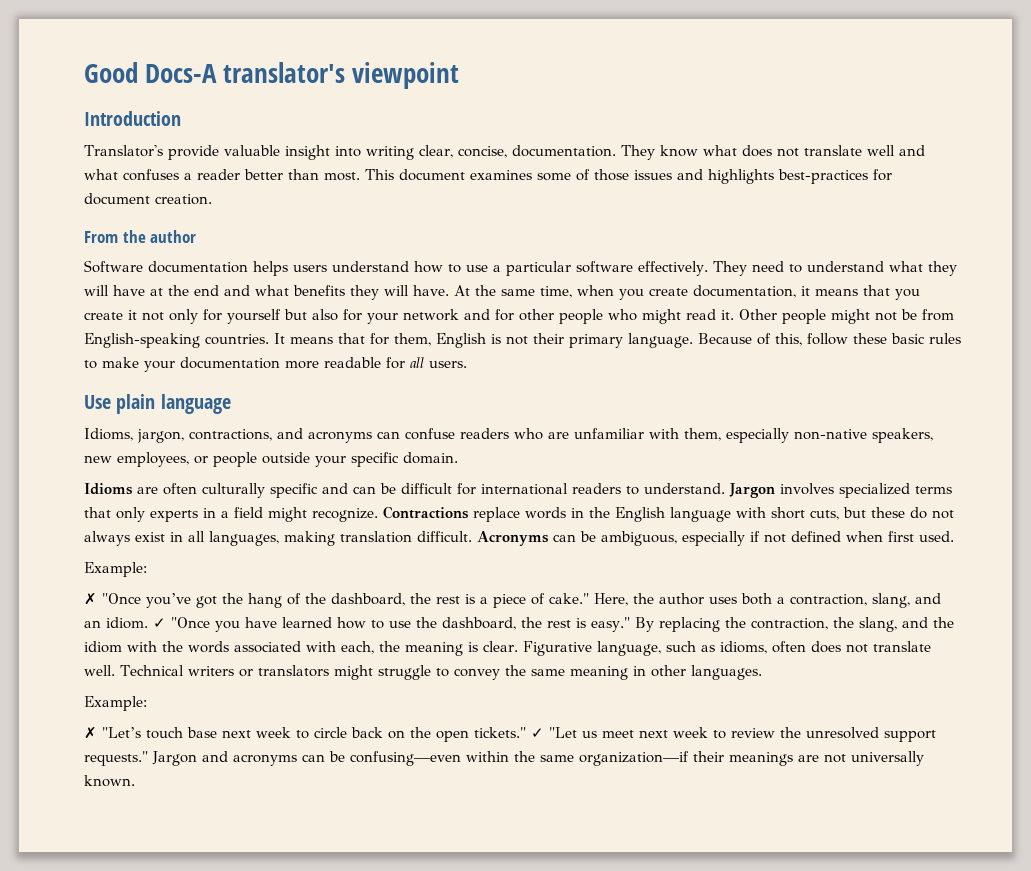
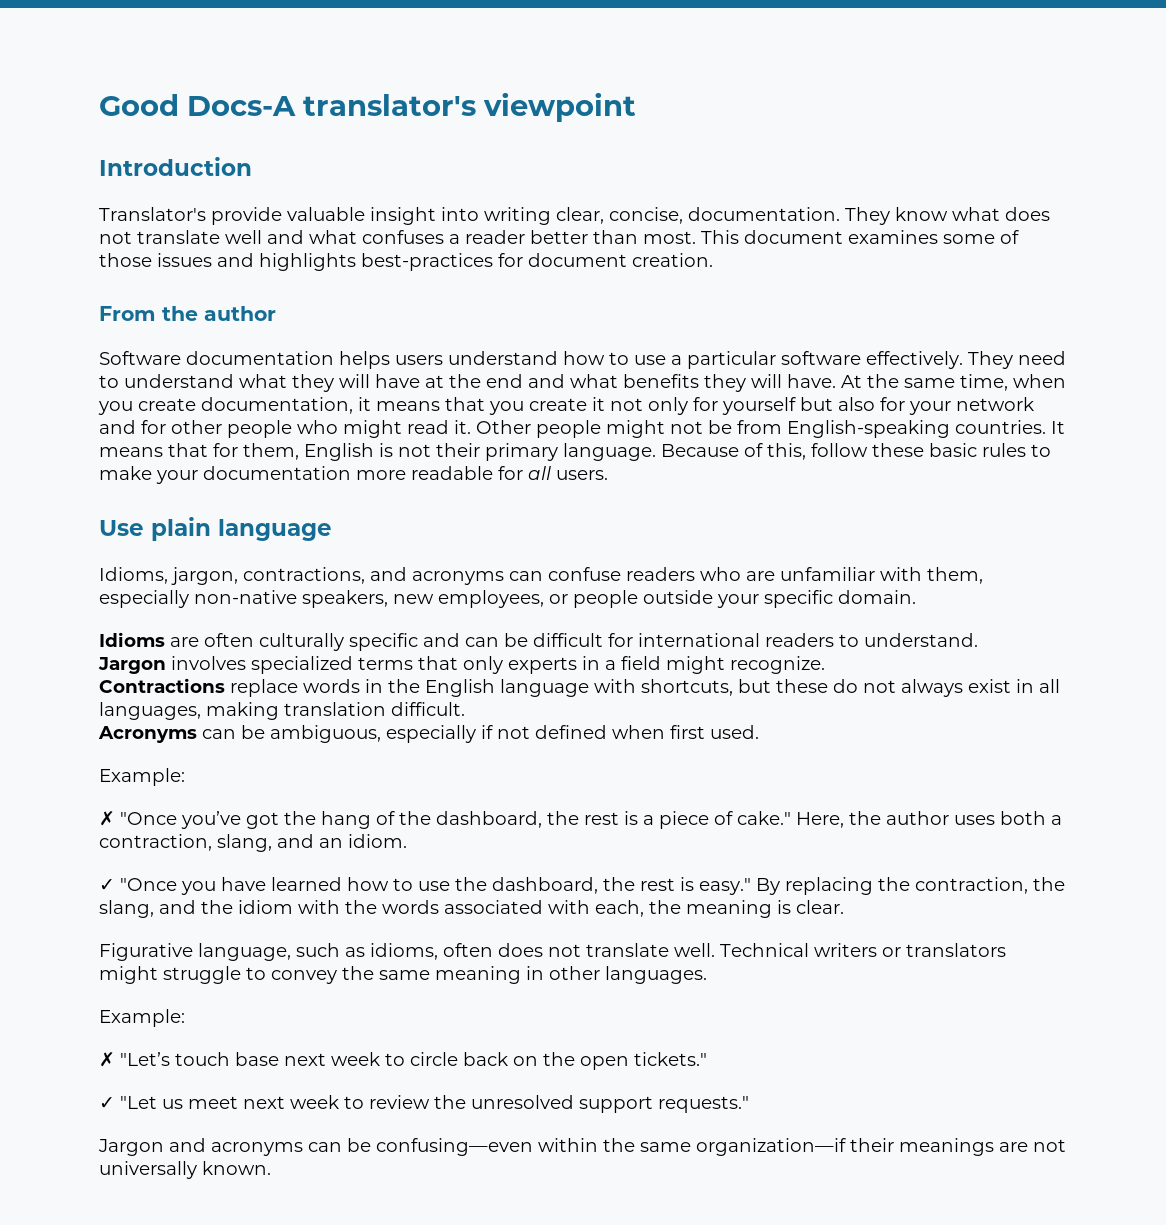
(725, 488) none -> (978, 640) //
(378, 515) none -> (825, 665) //
[771,507,839,520] short cuts, -> [641,679,733,696] shortcuts,
(472, 536) none -> (465, 709) //
(148, 623) none -> (407, 841) //
(518, 646) none -> (844, 907) //
(526, 732) none -> (707, 1059) //
(148, 758) none -> (749, 1104) //

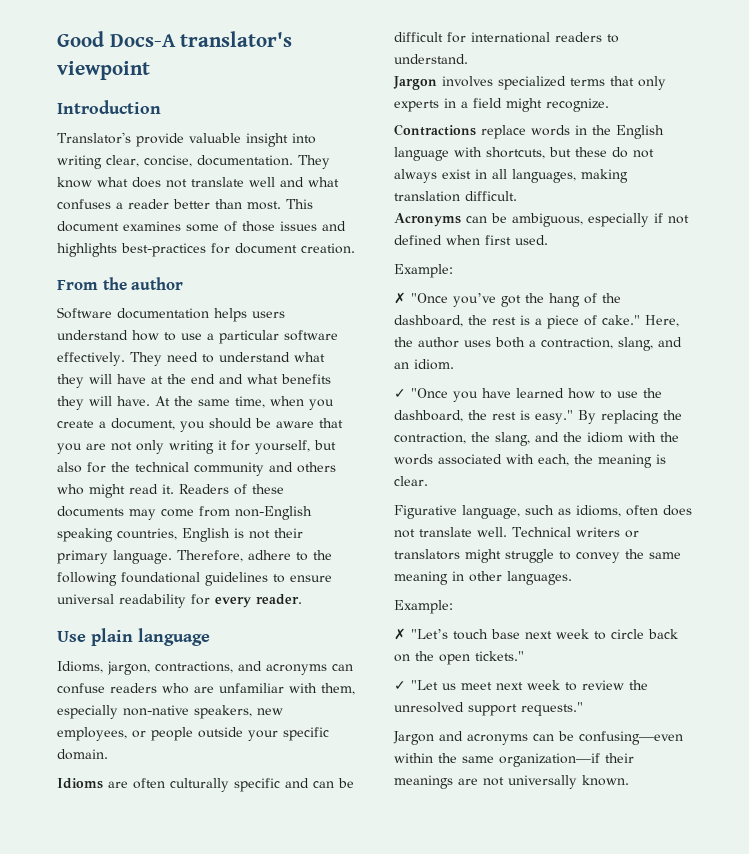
[201,397,1034,415] [99,420,1065,438] [99,443,299,460] documentation, it means that you create it not only for yourself but also for your network and for other people who might read it. Other people might not be from English-speaking countries. It means that for them, -> [99,418,343,432] [57,440,336,454] [57,462,336,476] [57,484,284,498] [57,506,312,520] [57,528,177,542] a document, you should be aware that you are not only writing it for yourself, but also for the technical community and others who might read it. Readers of these documents may come from non-English speaking countries,
[661,443,1051,460] [99,466,608,484] Because of this, follow these basic rules to make your documentation more readable for all users. -> [177,550,332,562] [57,572,332,586] [57,594,302,608] Therefore, adhere to the following foundational guidelines to ensure universal readability for every reader.

